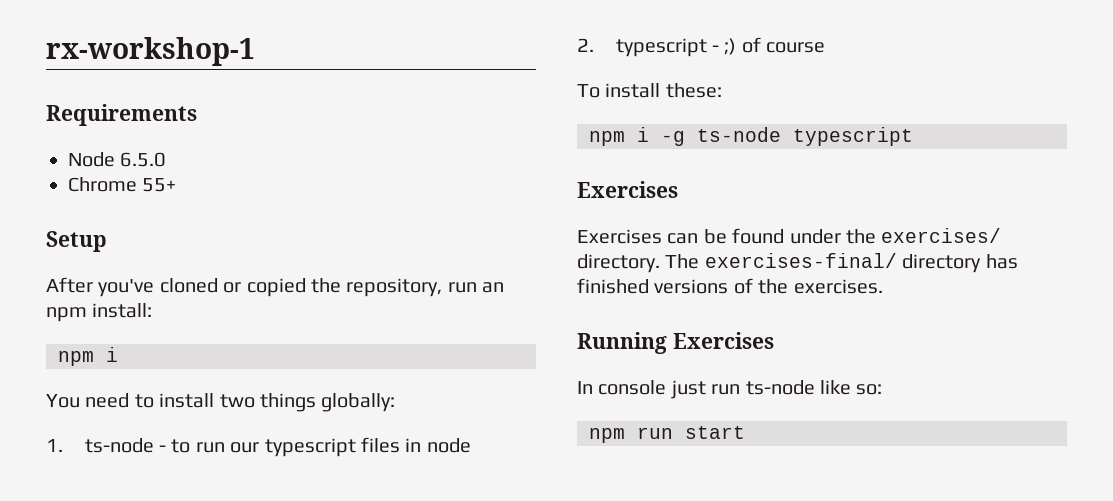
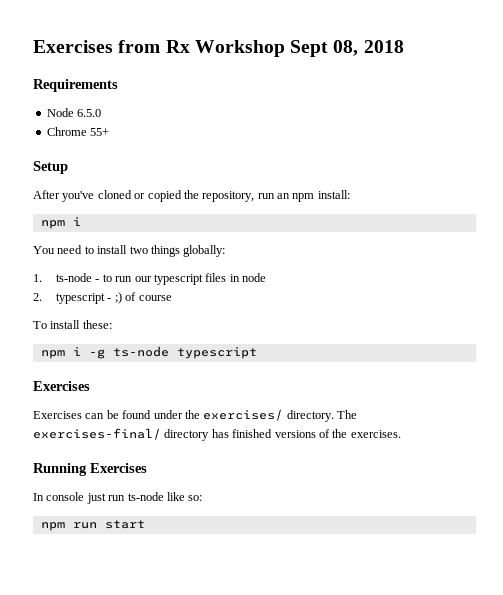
[46,37,255,66] rx-workshop-1 -> [33,40,404,57] Exercises from Rx Workshop Sept 08, 2018

